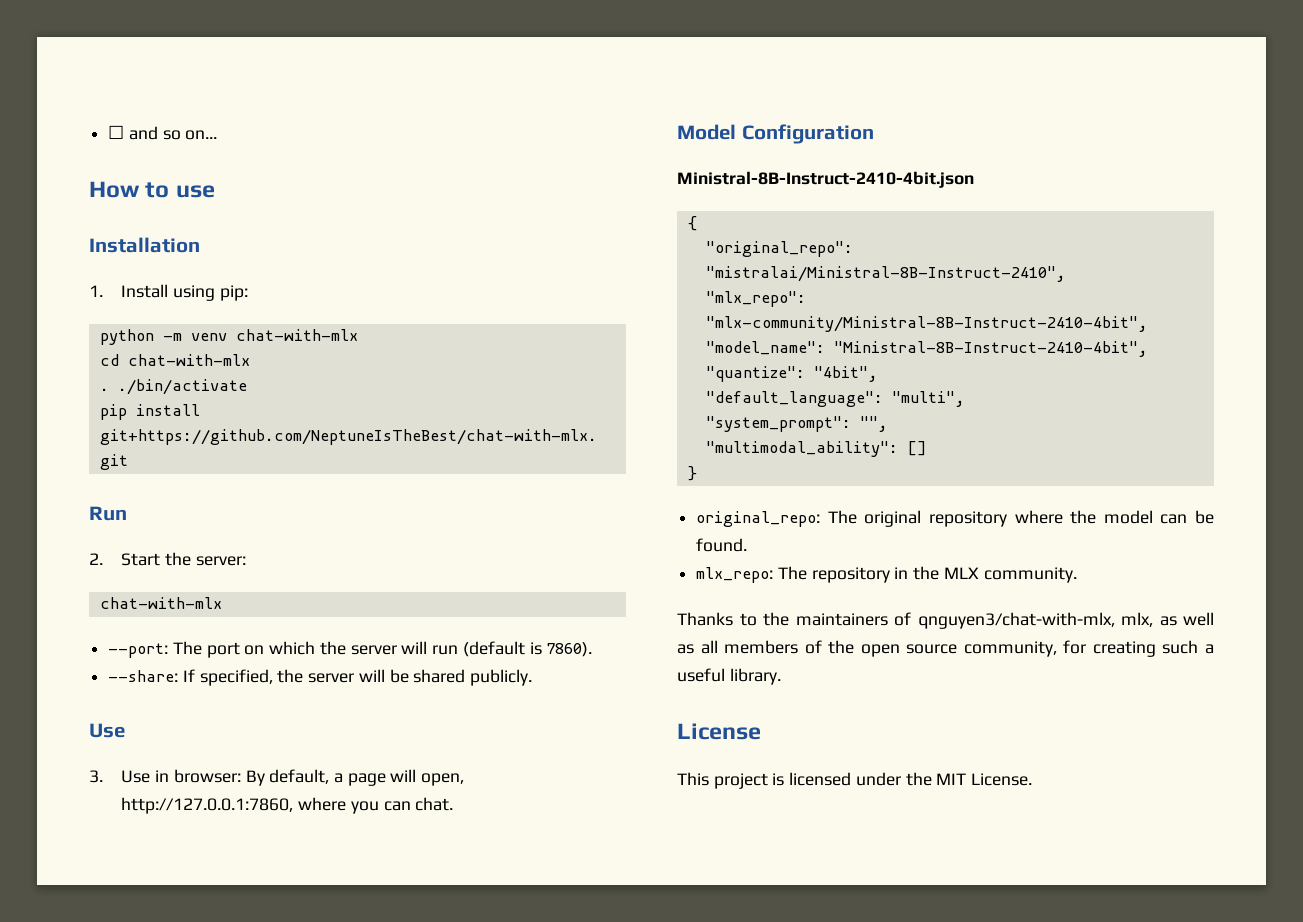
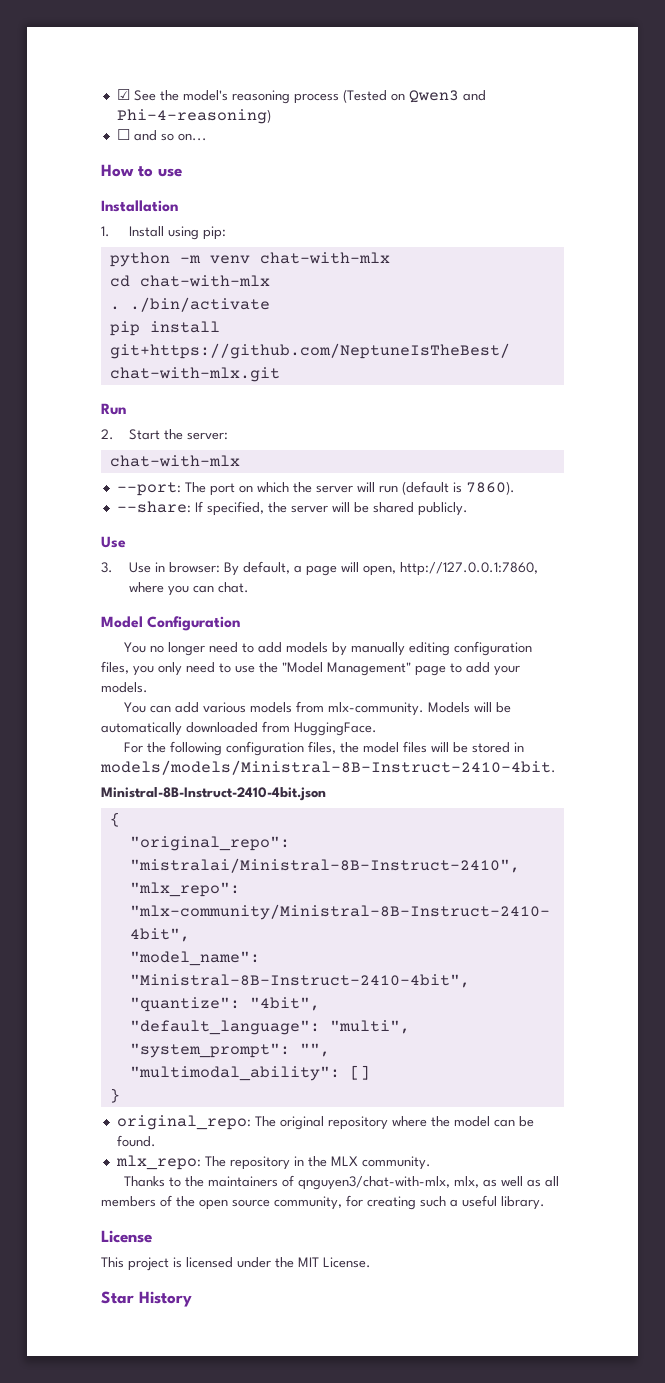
(108, 132) none -> [116,89,486,104] [116,109,271,124] ☑ See the model's reasoning process (Tested on Qwen3 and Phi-4-reasoning) //
(874, 134) none -> [124,641,533,656] [101,661,520,676] [101,682,148,693] [124,701,512,716] [101,721,377,736] [124,741,525,756] [100,760,556,775] // You no longer need to add models by manually editing configuration files, you only need to use the "Model Management" page to add your models. // You can add various models from mlx-community. Models will be automatically downloaded from HuggingFace. // For the following configuration files, the model files will be stored in models/models/Ministral-8B-Instruct-2410-4bit.
(1033, 779) none -> [101,1291,192,1307] // Star History

